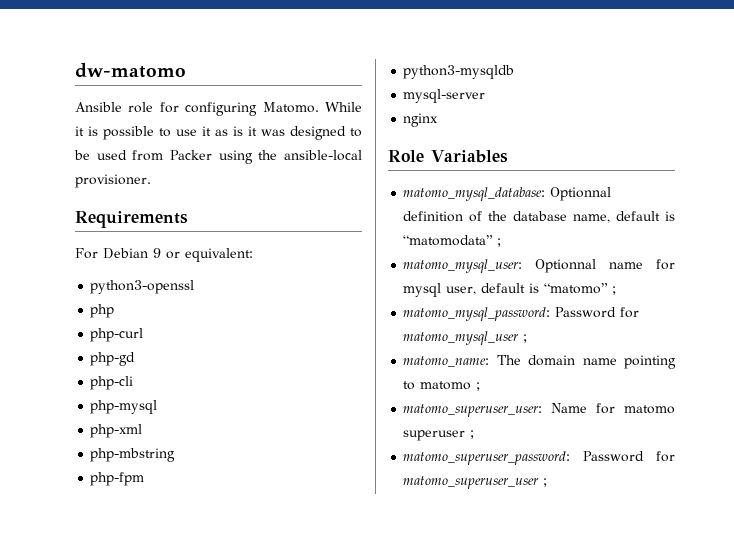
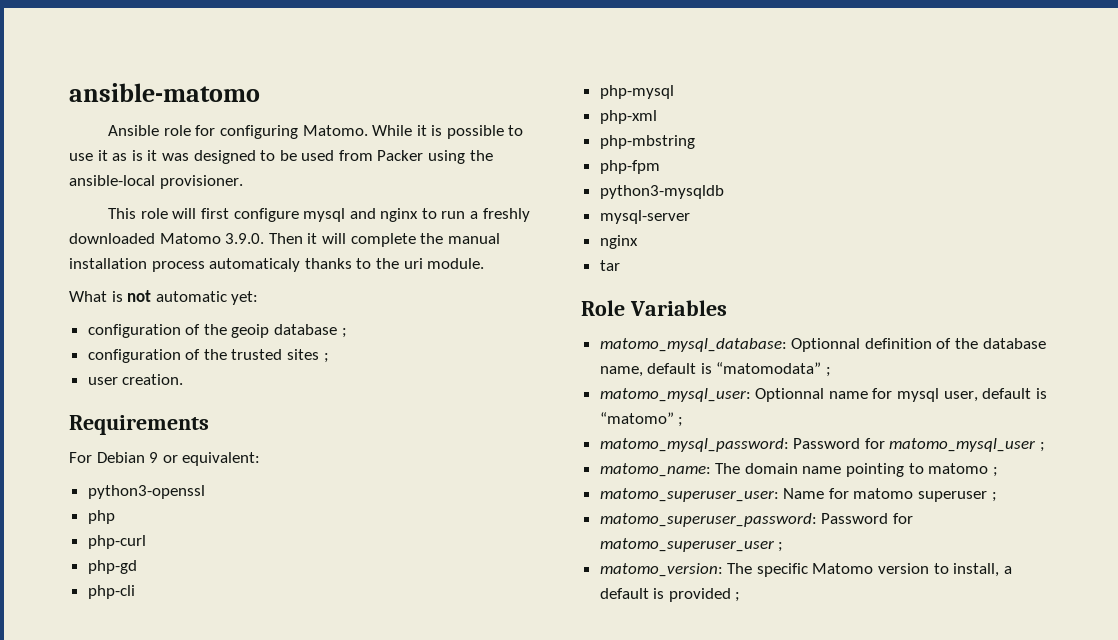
[75,63,186,78] dw-matomo -> [69,83,260,102] ansible-matomo
(151, 181) none -> [108,208,530,222] [69,233,500,247] [69,258,485,272] [69,290,259,305] [87,324,347,338] [87,349,329,363] [87,374,184,385] // This role will first configure mysql and nginx to run a freshly downloaded Matomo 3.9.0. Then it will complete the manual installation process automaticaly thanks to the uri module. // What is not automatic yet: // configuration of the geoip database ; // configuration of the trusted sites ; // user creation.
(439, 120) none -> [599,260,620,271] // tar
(548, 482) none -> [599,563,1012,577] [599,588,741,602] // matomo_version: The specific Matomo version to install, a default is provided ;

